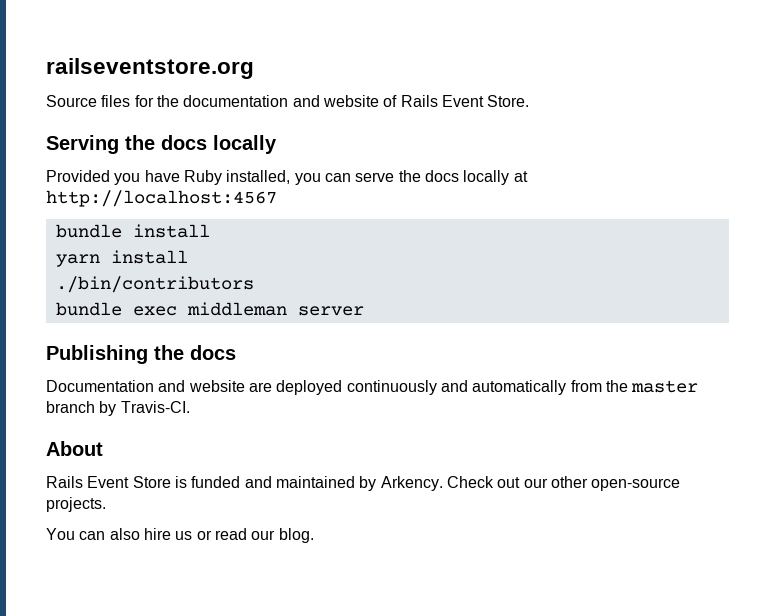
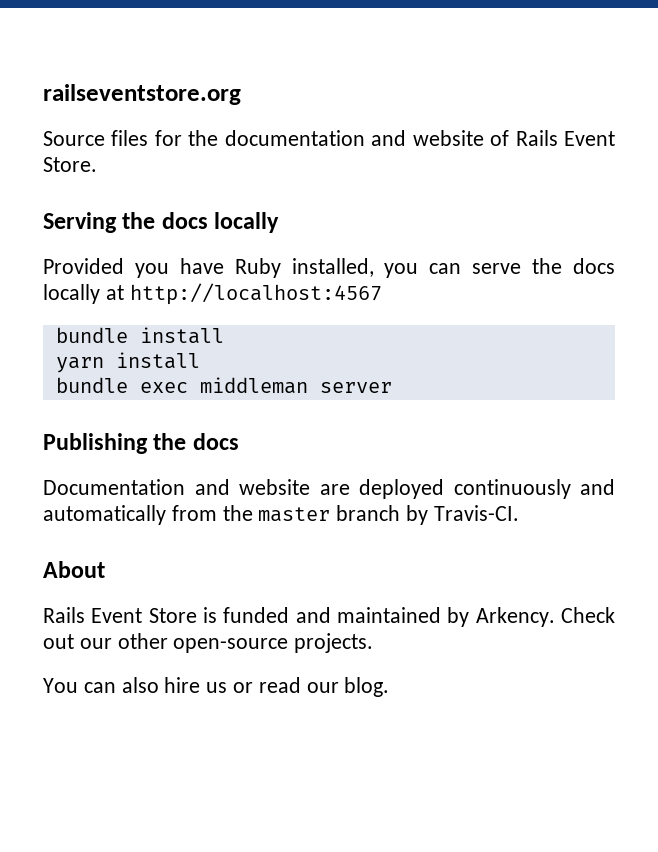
[55,276,254,293] // ./bin/contributors -> (200, 360) none

